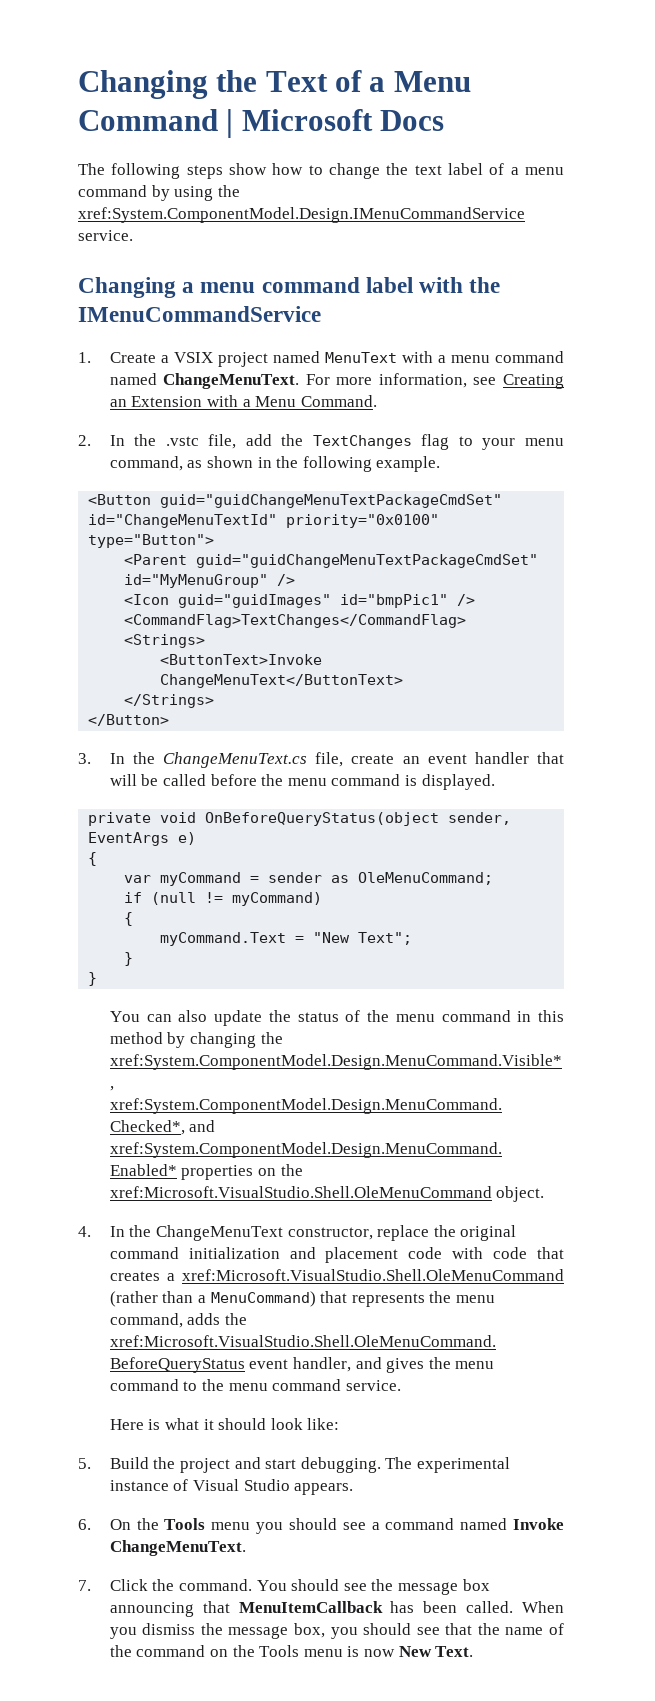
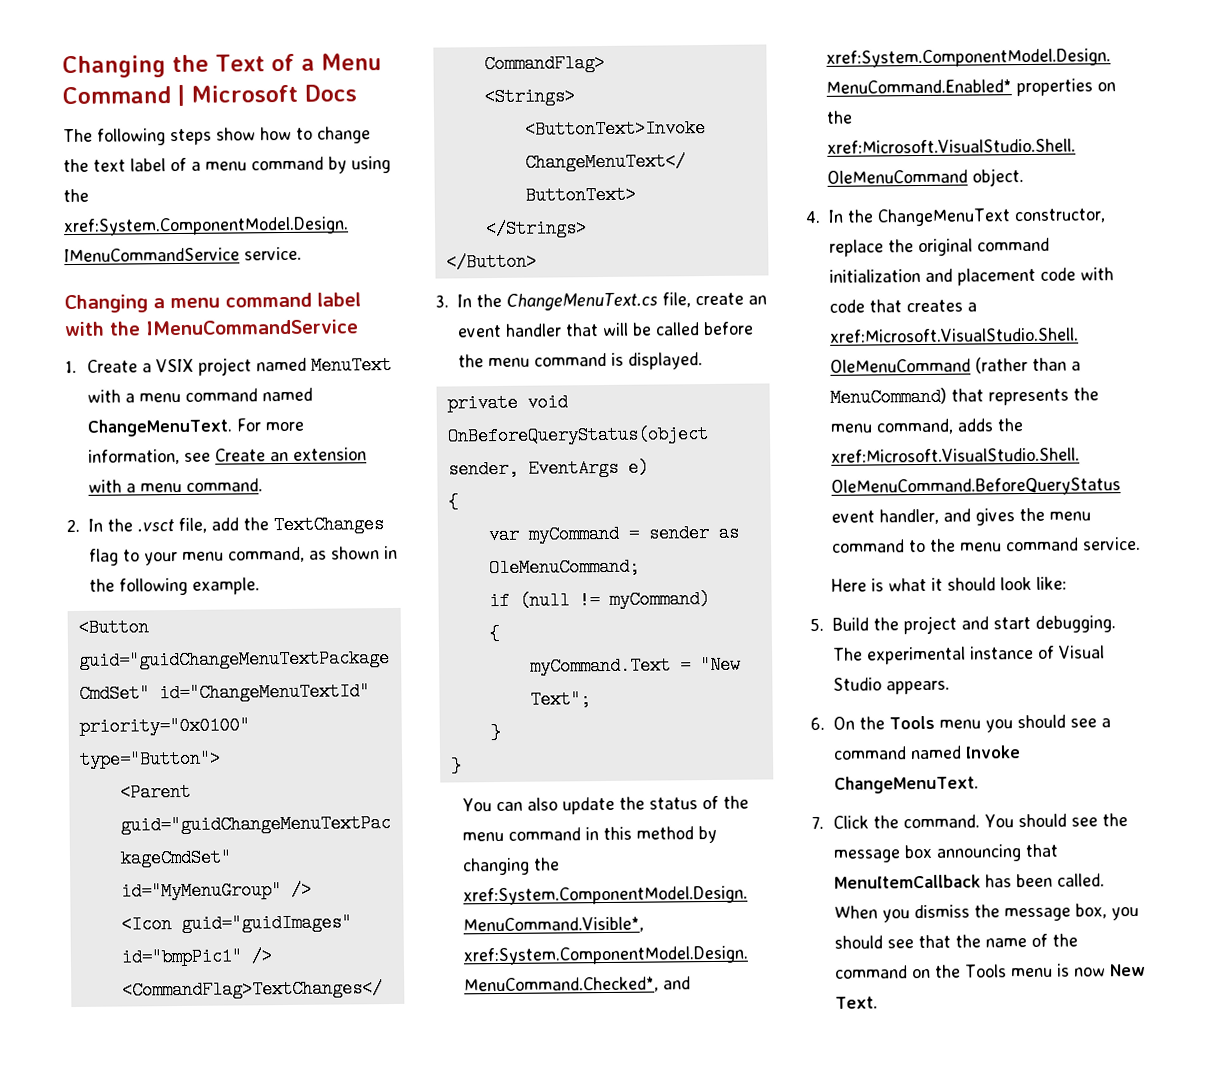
[503,374,564,389] [109,395,377,407] Creating an Extension with a Menu Command. -> [215,447,368,462] [88,478,264,493] Create an extension with a menu command.
[165,436,199,446] .vstc -> [137,519,175,533] .vsct

